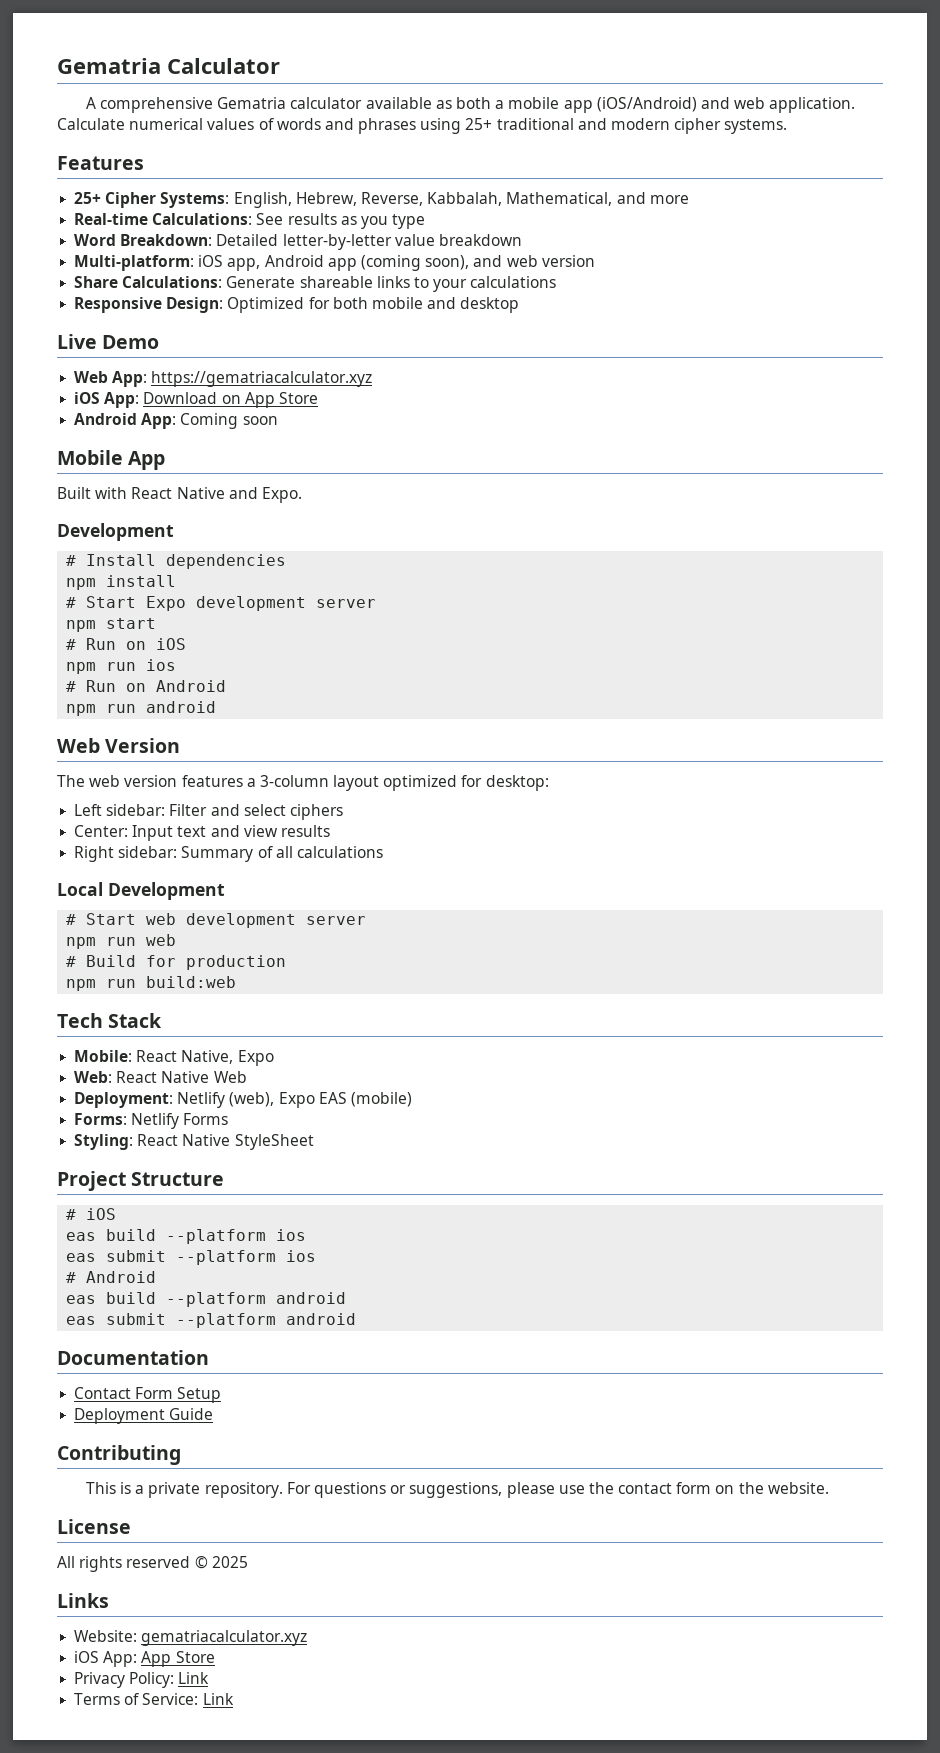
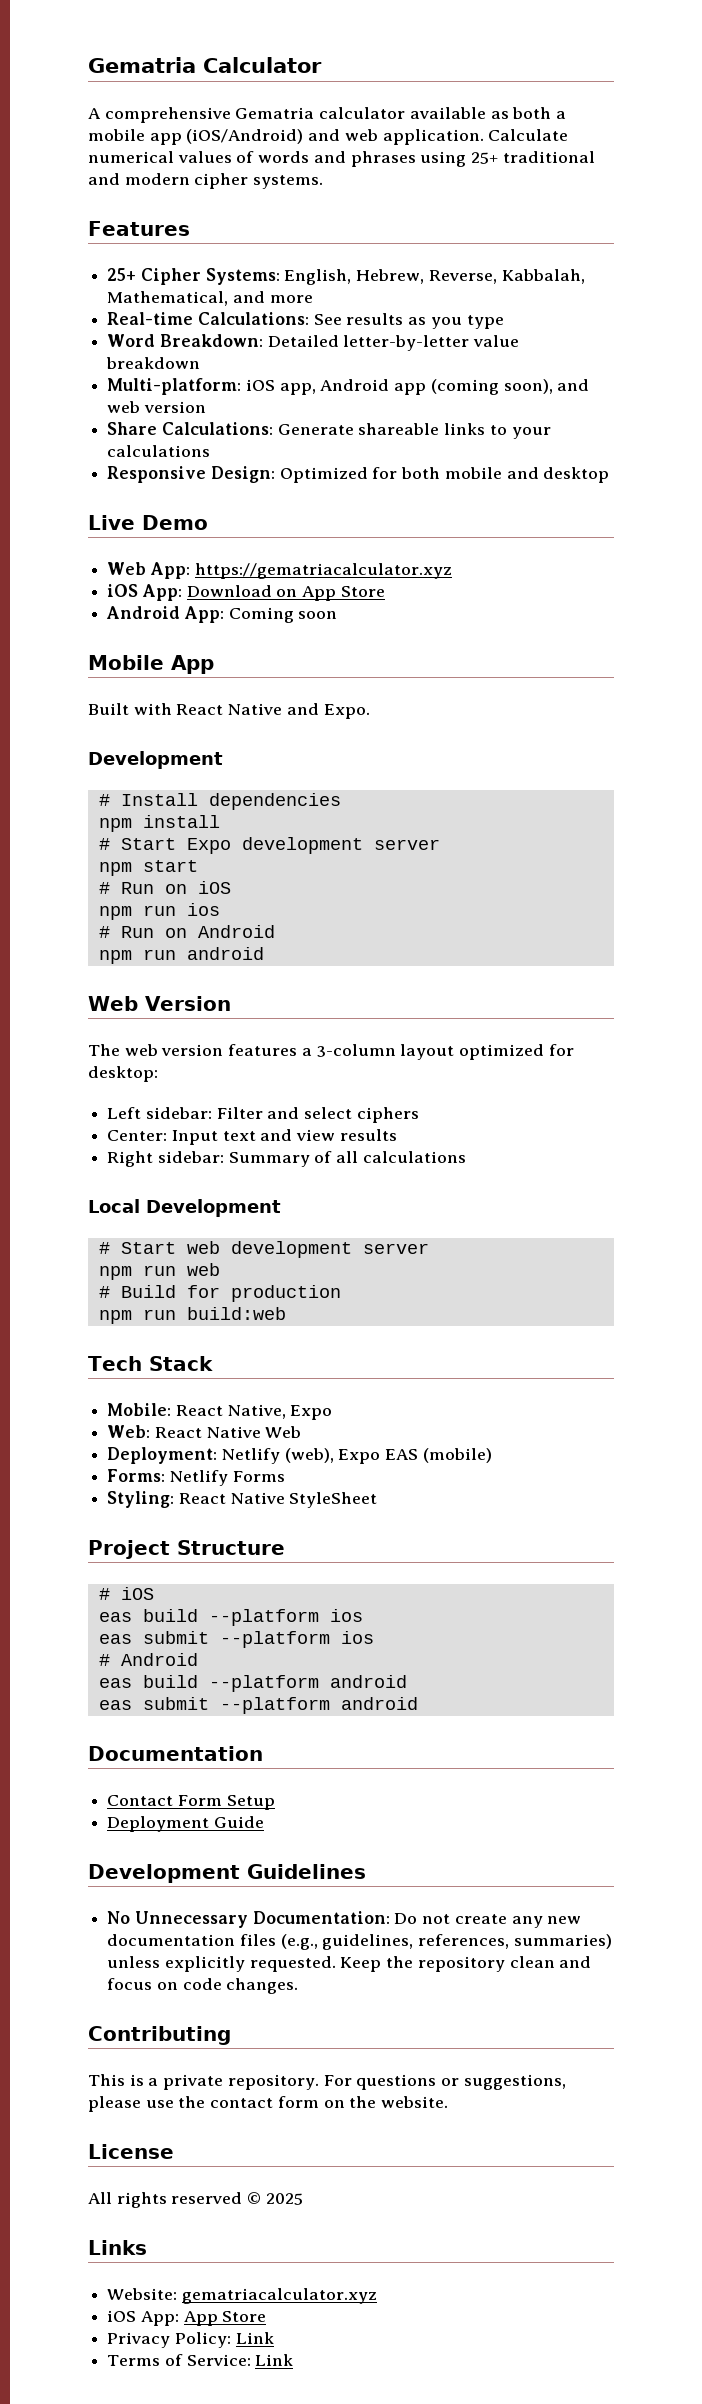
(214, 1414) none -> [88,1864,366,1883] [107,1911,582,1928] [107,1934,612,1950] [107,1956,592,1972] [107,1978,299,1994] // Development Guidelines // No Unnecessary Documentation: Do not create any new documentation files (e.g., guidelines, references, summaries) unless explicitly requested. Keep the repository clean and focus on code changes.

